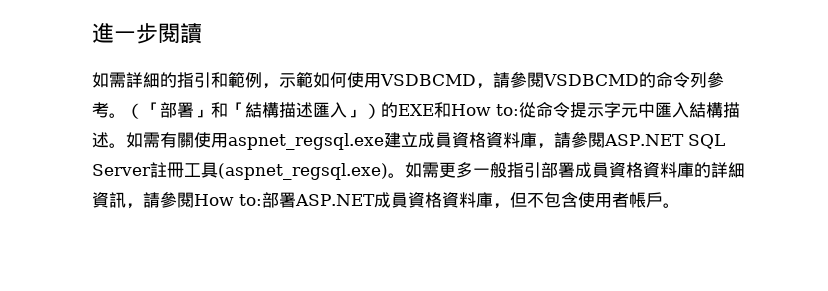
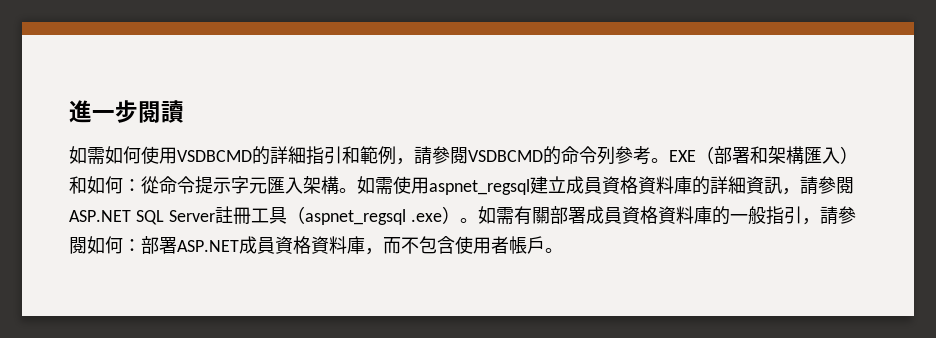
[126,72,476,89] 詳細的指引和範例，示範如何使用VSDBCMD -> [105,146,396,165] 如何使用VSDBCMD的詳細指引和範例
[126,102,740,119] [92,132,384,150] （「部署」和「結構描述匯入」）的EXE和How to:從命令提示字元中匯入結構描述。如需有關使用aspnet_regsql.exe -> [669,146,858,164] [69,176,530,195] EXE（部署和架構匯入）和如何：從命令提示字元匯入架構。如需使用aspnet_regsql
[537,131,725,149] [92,162,694,180] ，請參閱ASP.NET SQL Server註冊工具(aspnet_regsql.exe)。如需更多一般指引部署成員資格資料庫 -> (692, 185) none
[194,194,262,206] How to: -> [69,206,856,225] [69,236,141,254] ASP.NET SQL Server註冊工具（aspnet_regsql .exe）。如需有關部署成員資格資料庫的一般指引，請參閱如何：
[509,192,527,208] 但 -> [383,237,401,254] 而

